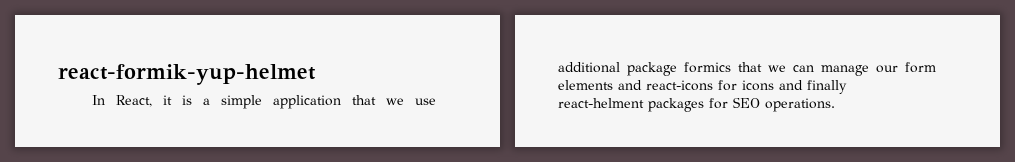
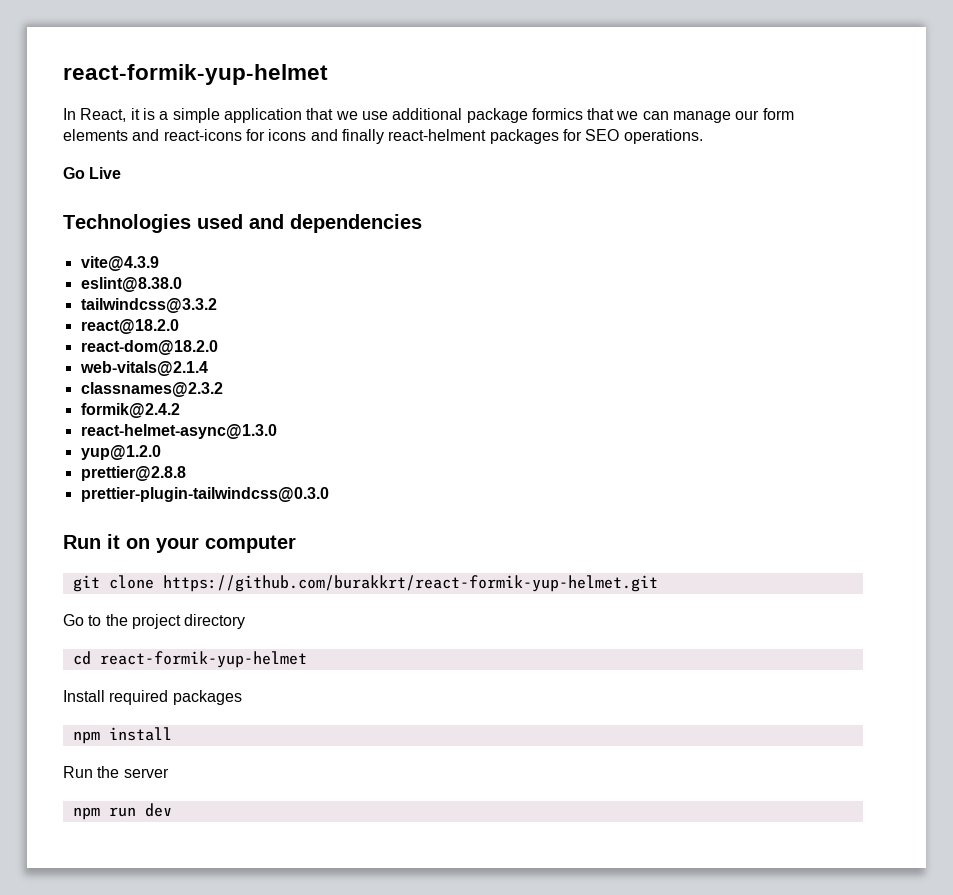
(835, 105) none -> [63,167,122,179] [63,214,422,233] [80,256,159,271] [80,277,182,292] [80,298,217,313] [80,319,179,334] [80,340,218,355] [79,361,208,376] [80,382,223,397] [80,403,180,418] [80,424,277,439] [80,445,161,460] [80,466,186,481] [80,487,329,502] [63,534,296,553] [72,575,658,592] [63,614,246,629] [72,651,307,668] [63,690,242,705] [72,727,172,744] [63,766,169,778] [72,803,172,820] // Go Live // Technologies used and dependencies // vite@4.3.9 // eslint@8.38.0 // tailwindcss@3.3.2 // react@18.2.0 // react-dom@18.2.0 // web-vitals@2.1.4 // classnames@2.3.2 // formik@2.4.2 // react-helmet-async@1.3.0 // yup@1.2.0 // prettier@2.8.8 // prettier-plugin-tailwindcss@0.3.0 // Run it on your computer // git clone https://github.com/burakkrt/react-formik-yup-helmet.git // Go to the project directory // cd react-formik-yup-helmet // Install required packages // npm install // Run the server // npm run dev

